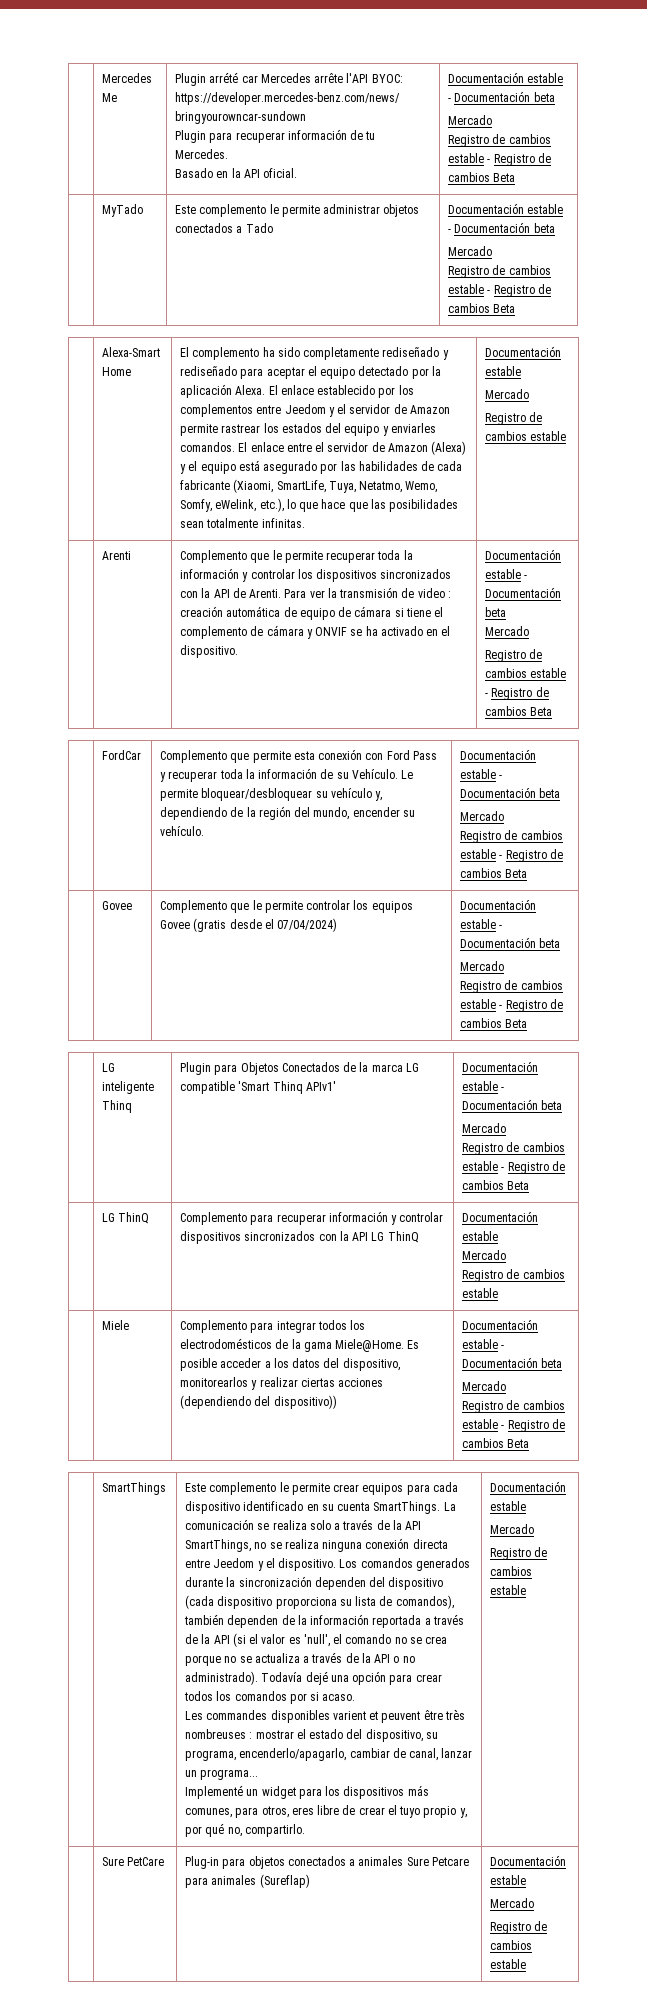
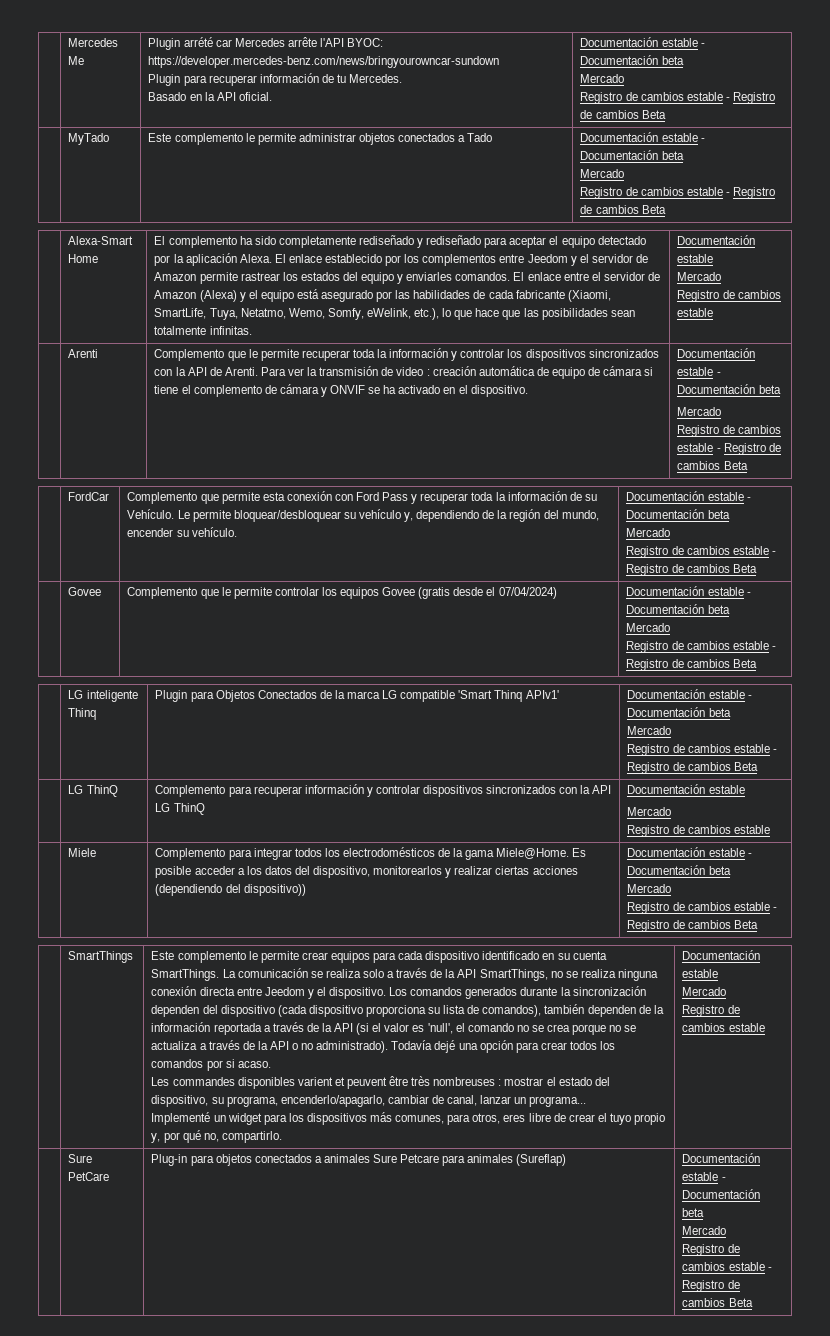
[490,1898,535,1908] [490,1921,548,1934] [490,1940,533,1950] [490,1959,527,1969] // Mercado // Registro de cambios estable -> [721,1177,726,1181] [682,1189,761,1199] [682,1208,705,1217] [682,1226,727,1235] [682,1244,740,1256] [682,1262,772,1271] [682,1280,740,1292] [682,1298,753,1307] - Documentación beta // Mercado // Registro de cambios estable - Registro de cambios Beta

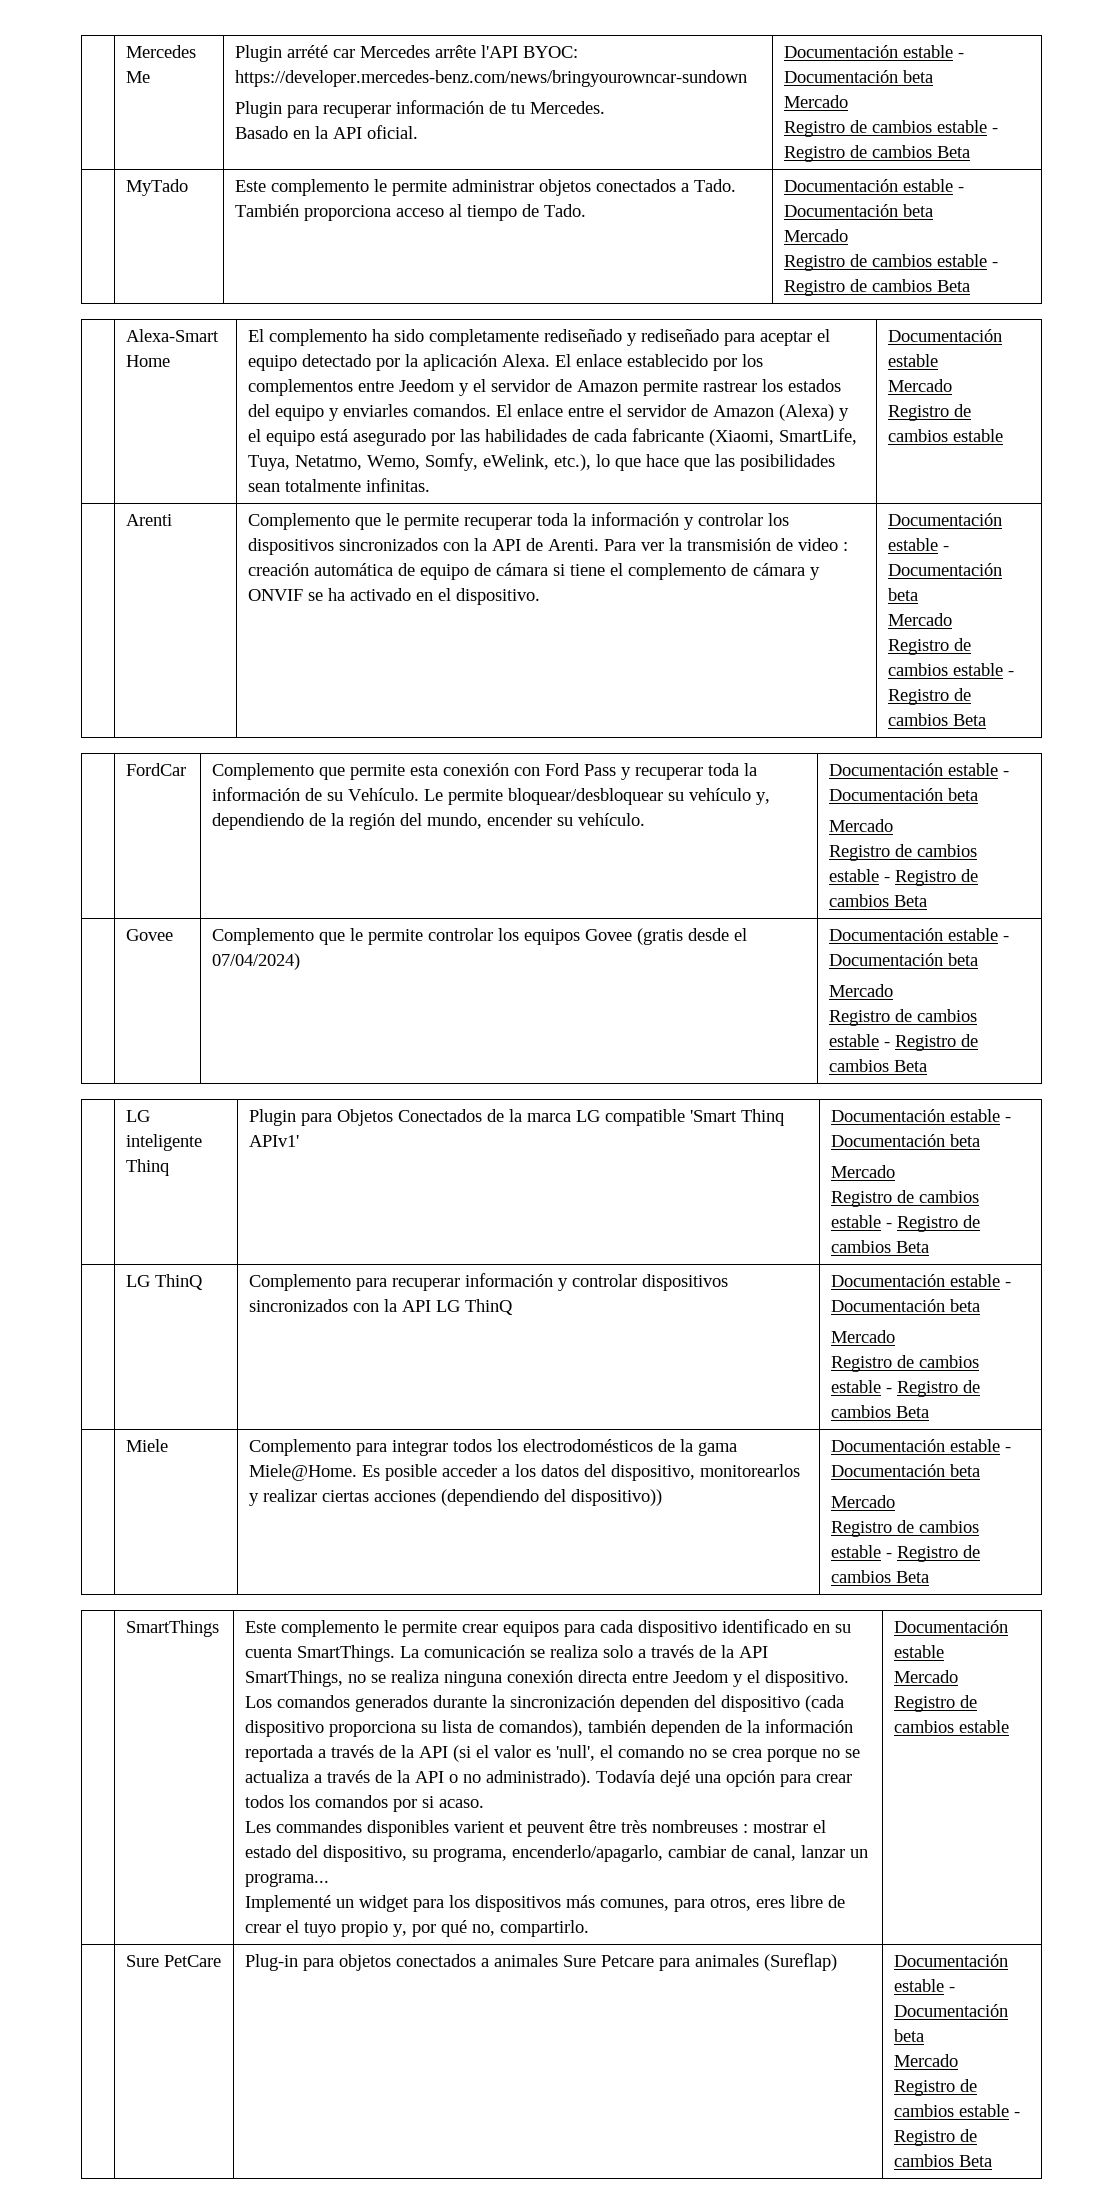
[467,133,493,142] Tado -> [694,179,737,192] [235,204,587,221] Tado. También proporciona acceso al tiempo de Tado.
[627,807,672,816] [627,825,770,837] // Mercado // Registro de cambios estable -> [1005,1282,1012,1287] [831,1299,981,1312] [831,1330,896,1343] [831,1355,980,1372] [831,1380,981,1397] [831,1405,930,1418] - Documentación beta // Mercado // Registro de cambios estable - Registro de cambios Beta

